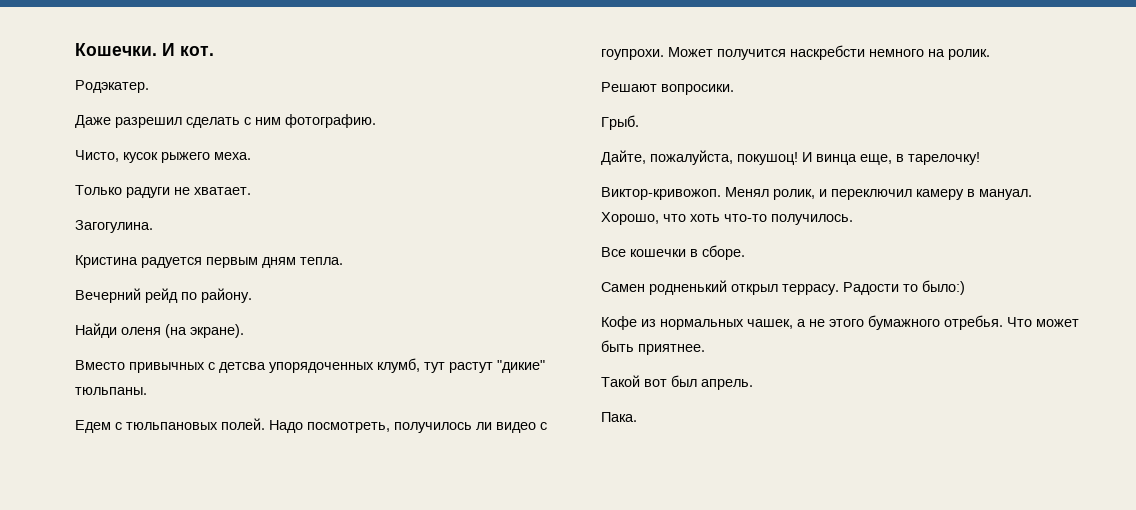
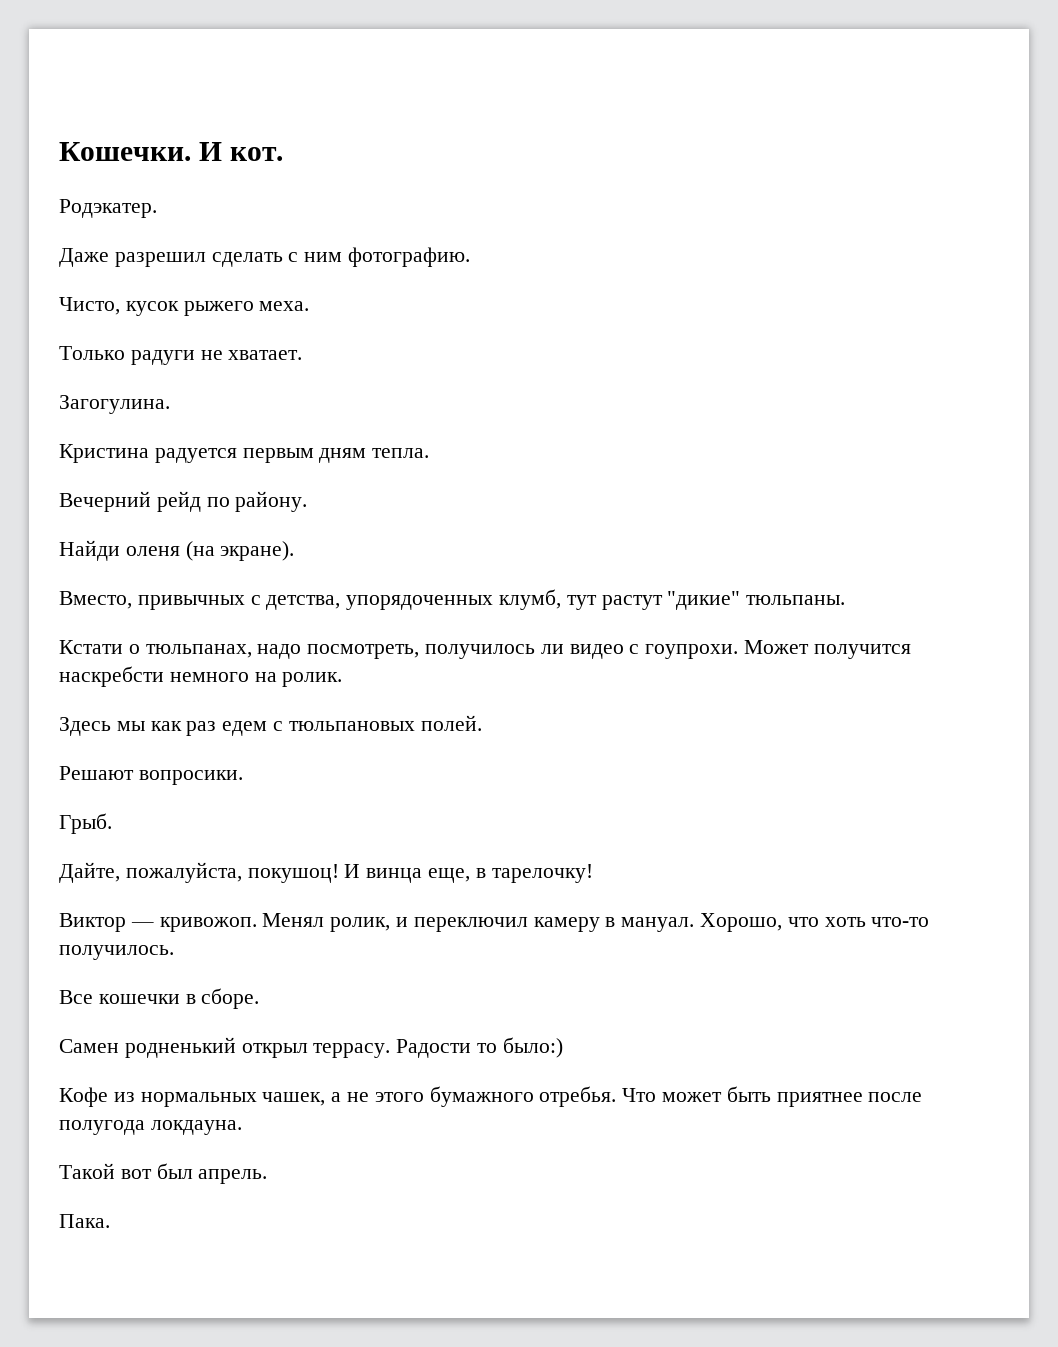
[75,360,125,370] Вместо -> [59,591,132,609] Вместо,
[219,362,266,373] детсва -> [266,595,341,610] детства,
[75,418,303,433] Едем с тюльпановых полей. Надо -> [59,640,302,659] Кстати о тюльпанах, надо
(990, 54) none -> [59,715,482,736] // Здесь мы как раз едем с тюльпановых полей.
[601,187,721,200] Виктор-кривожоп. -> [59,913,257,932] Виктор — кривожоп.
[638,344,705,355] приятнее. -> [776,1092,923,1107] [59,1120,242,1135] приятнее после полугода локдауна.

